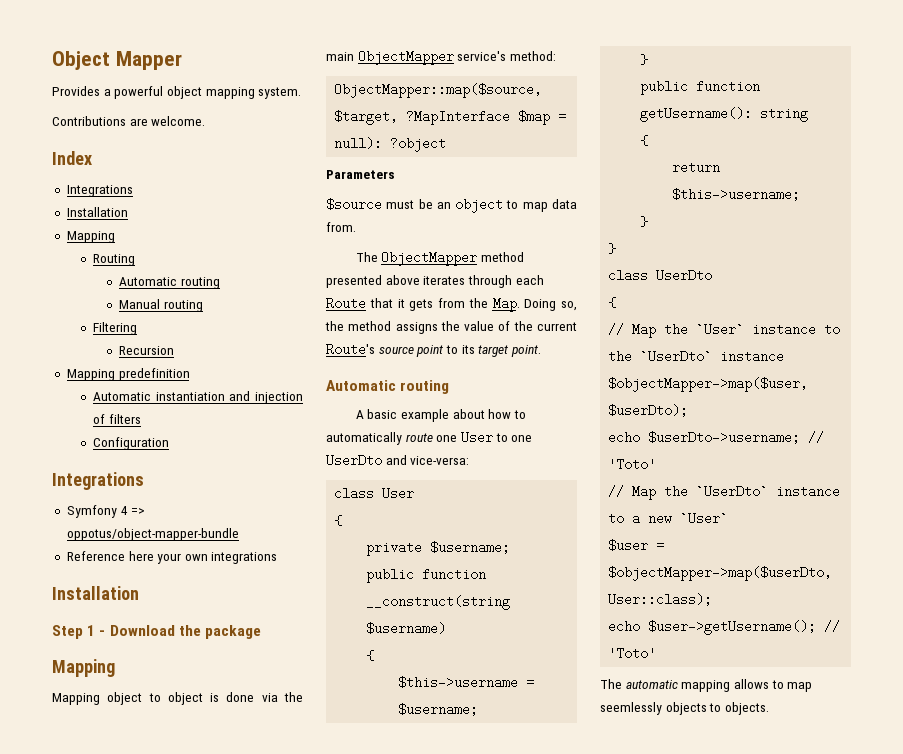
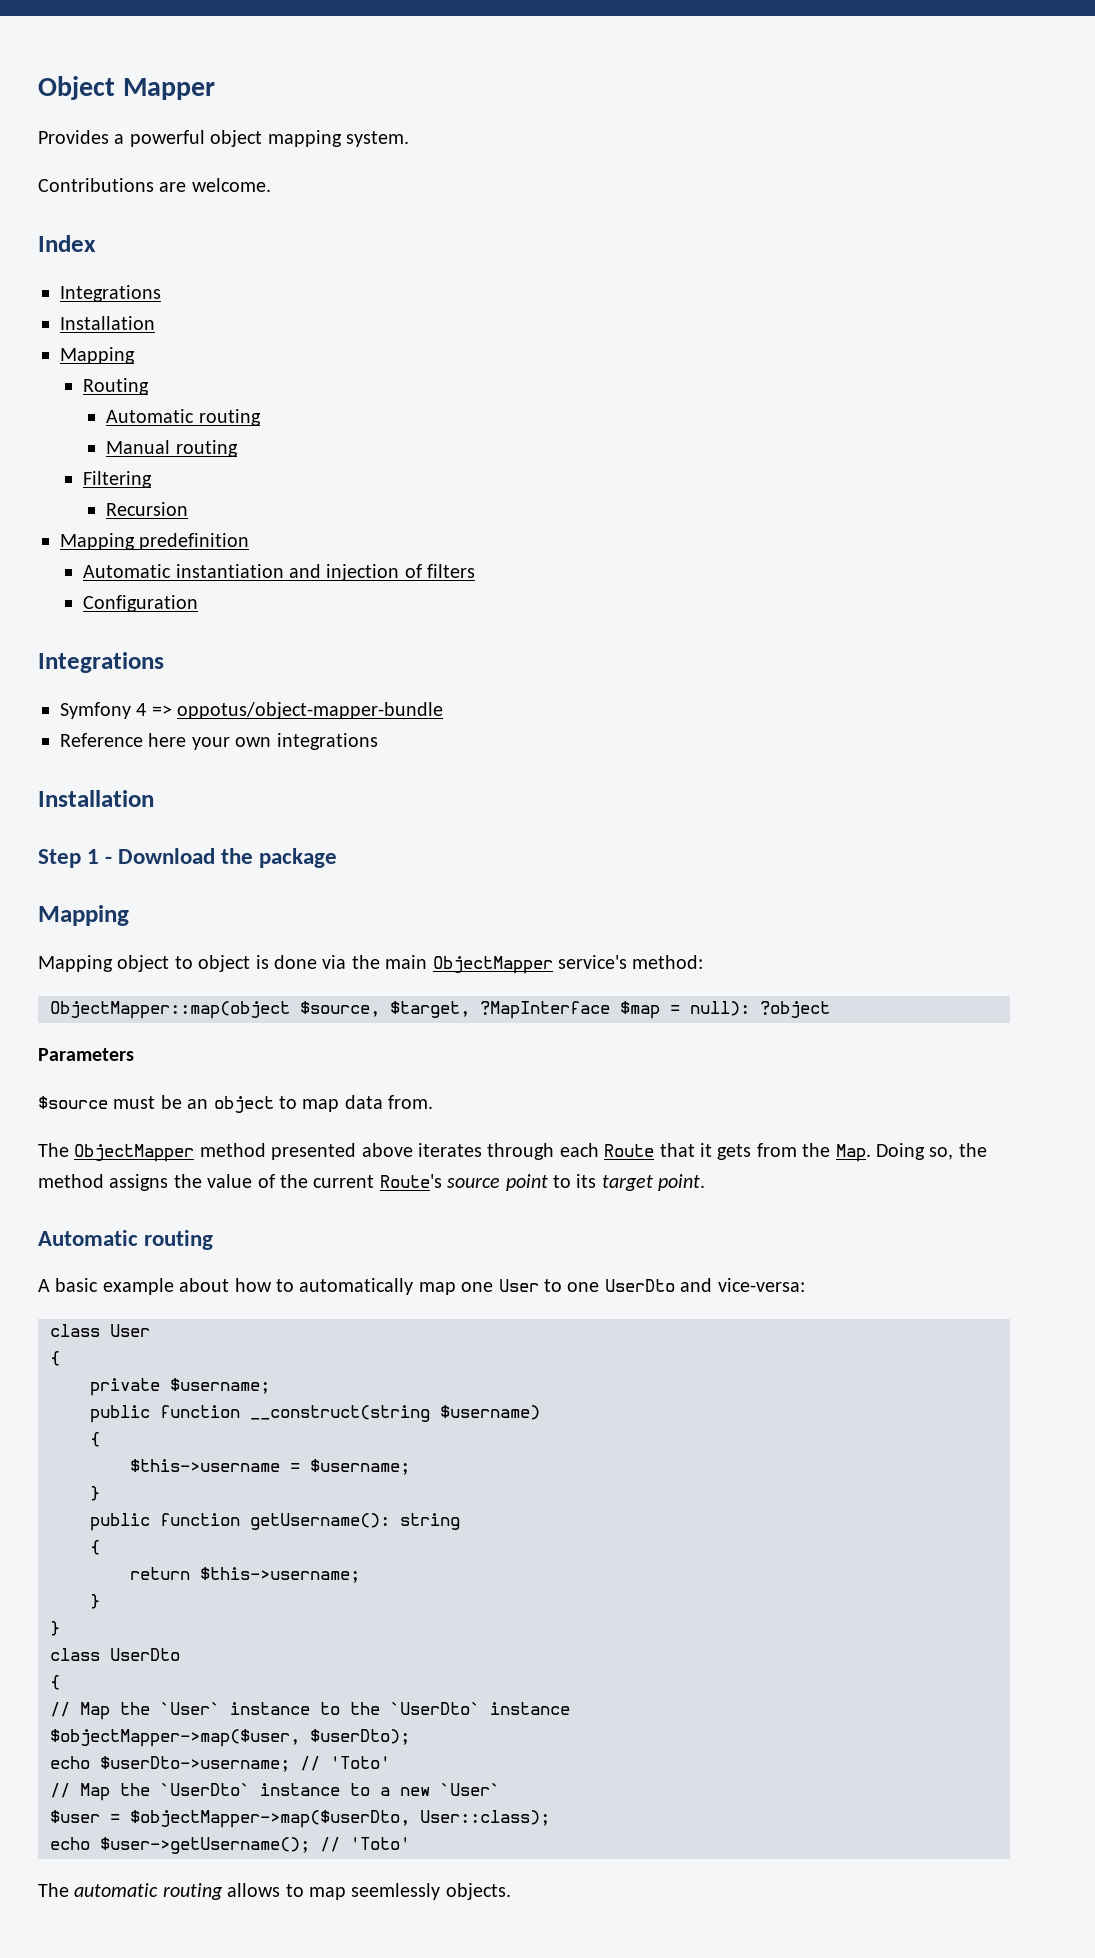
[334,83,543,98] ObjectMapper::map($source, -> [50,1001,380,1019] ObjectMapper::map(object $source,
[405,433,433,442] route -> [418,1282,456,1295] map
[681,680,731,692] mapping -> [162,1883,223,1900] routing
[665,702,722,715] objects to -> (441, 1891) none

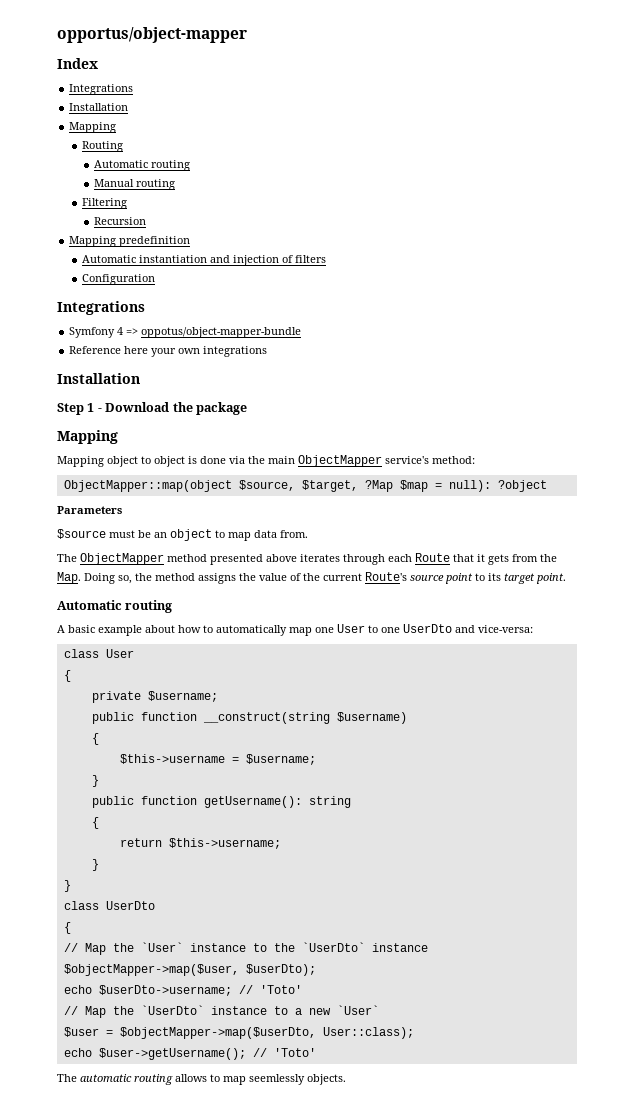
[38,76,215,100] [38,130,409,147] [38,178,271,192] Object Mapper // Provides a powerful object mapping system. // Contributions are welcome. -> [57,27,247,43] opportus/object-mapper
[480,1001,610,1019] ?MapInterface -> [364,480,393,492] ?Map

